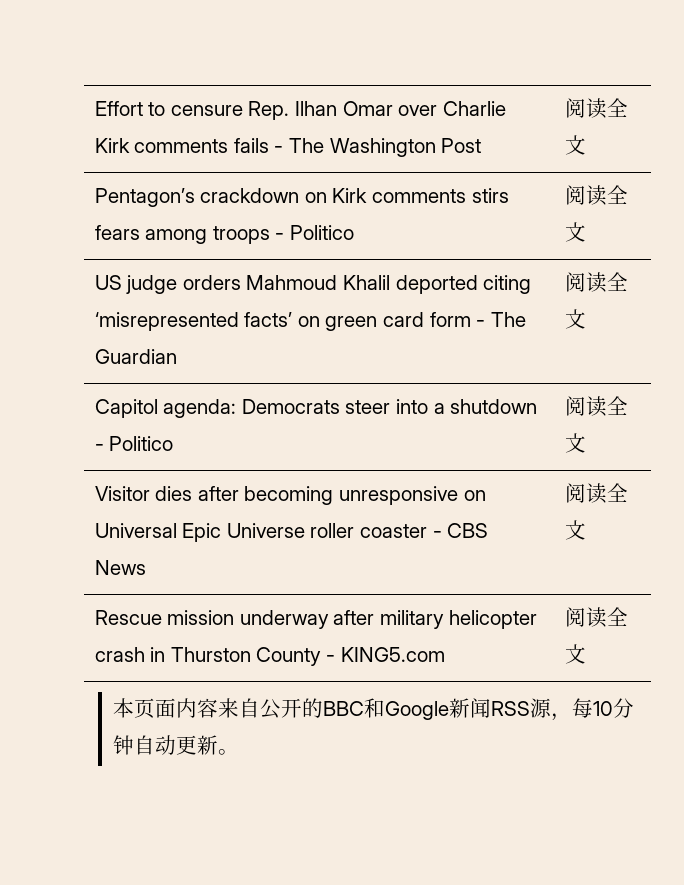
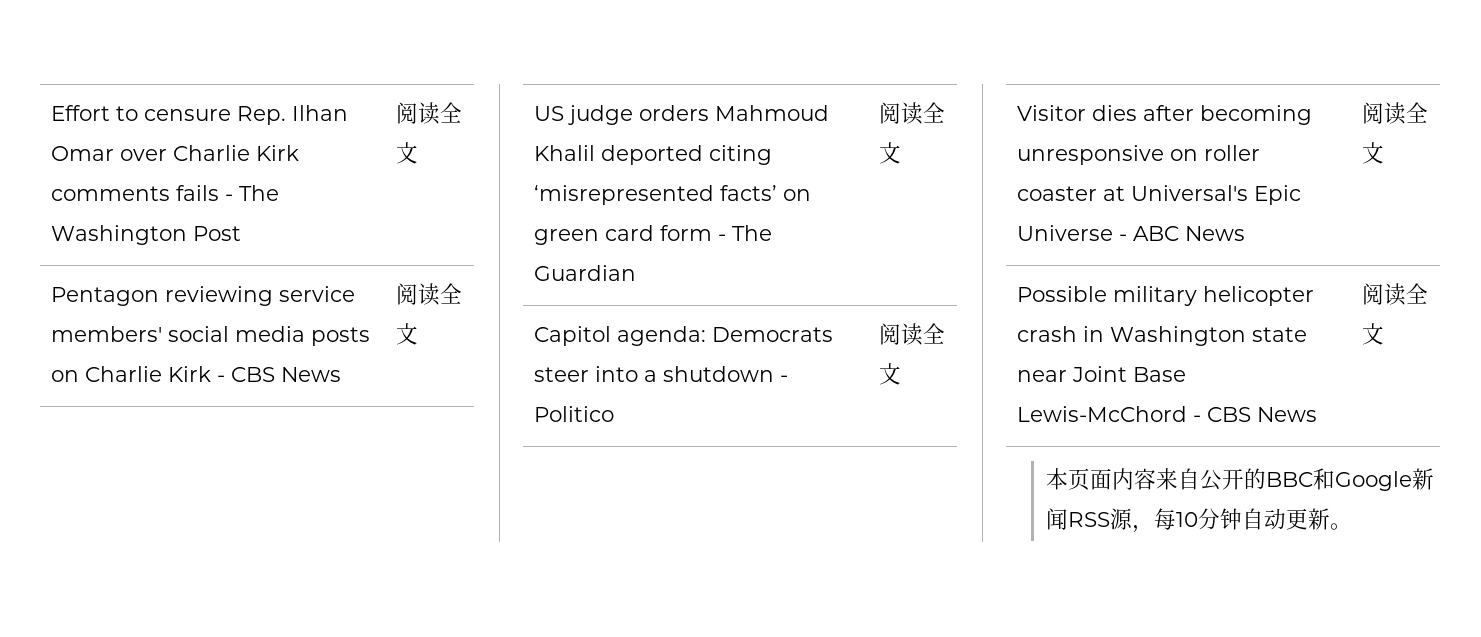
[94,188,509,207] [94,225,355,244] Pentagon’s crackdown on Kirk comments stirs fears among troops - Politico -> [50,286,355,306] [50,326,370,346] [50,366,341,382] Pentagon reviewing service members' social media posts on Charlie Kirk - CBS News
[94,523,489,542] [94,560,146,575] [564,483,628,504] [564,520,586,540] [94,610,537,629] [94,647,445,666] Universal Epic Universe roller coaster - CBS News | 阅读全文 // Rescue mission underway after military helicopter crash in Thurston County - KING5.com -> [1203,145,1260,161] [1016,185,1301,205] [1016,225,1245,241] [1361,102,1428,125] [1361,142,1384,164] [1016,286,1314,306] [1016,326,1307,346] [1016,366,1186,382] [1016,406,1317,422] roller coaster at Universal's Epic Universe - ABC News | 阅读全文 // Possible military helicopter crash in Washington state near Joint Base Lewis-McChord - CBS News

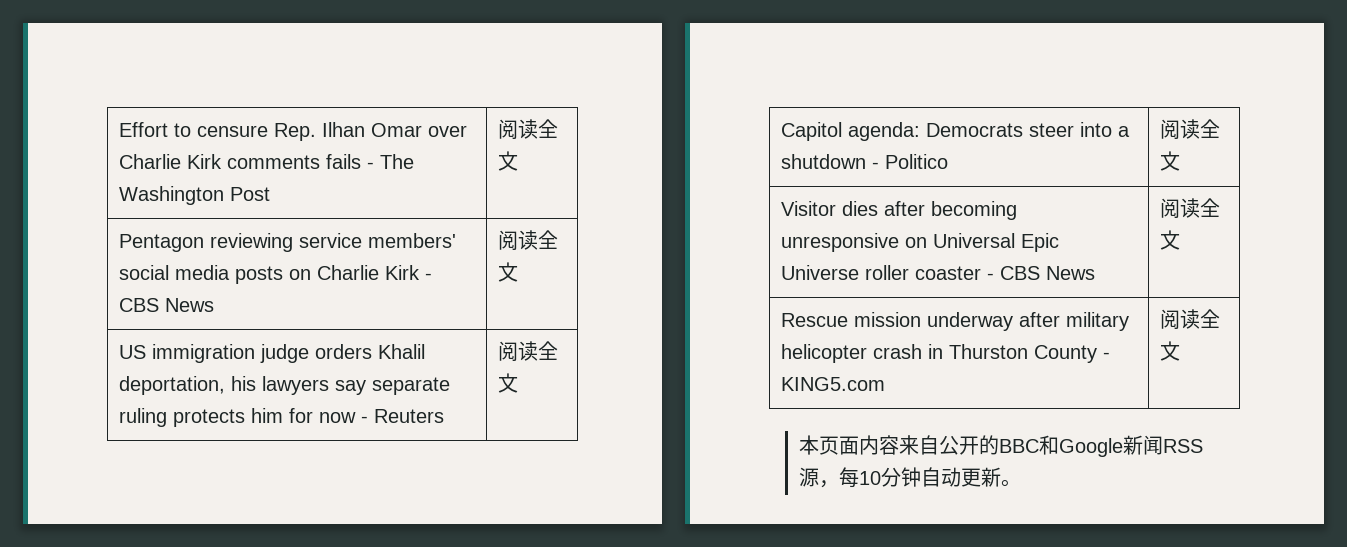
(564, 113) none -> [152,344,256,363] immigration
[714,105,829,121] [533,145,772,165] [533,185,811,205] [533,225,772,245] [533,265,636,281] Mahmoud Khalil deported citing ‘misrepresented facts’ on green card form - The Guardian -> [378,344,426,359] [119,376,451,395] [119,408,445,427] Khalil deportation, his lawyers say separate ruling protects him for now - Reuters
[1203,145,1260,161] [1016,185,1301,205] [1016,225,1245,241] [1361,102,1428,125] [1361,142,1384,164] [1016,286,1314,306] [1016,326,1307,346] [1016,366,1186,382] [1016,406,1317,422] roller coaster at Universal's Epic Universe - ABC News | 阅读全文 // Possible military helicopter crash in Washington state near Joint Base Lewis-McChord - CBS News -> [933,233,1060,252] [781,265,1096,280] [1160,198,1221,218] [1160,230,1181,250] [781,312,1130,331] [781,344,1111,363] [781,377,886,391] Universal Epic Universe roller coaster - CBS News | 阅读全文 // Rescue mission underway after military helicopter crash in Thurston County - KING5.com

